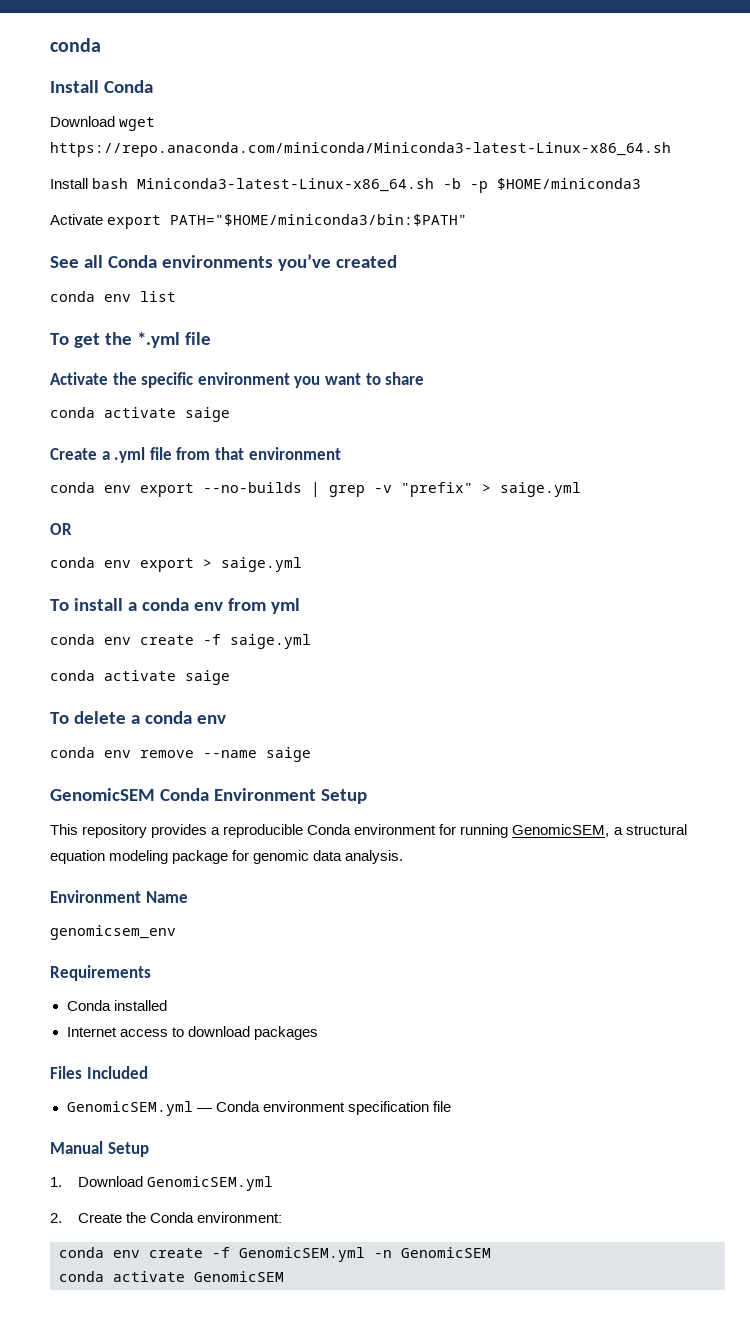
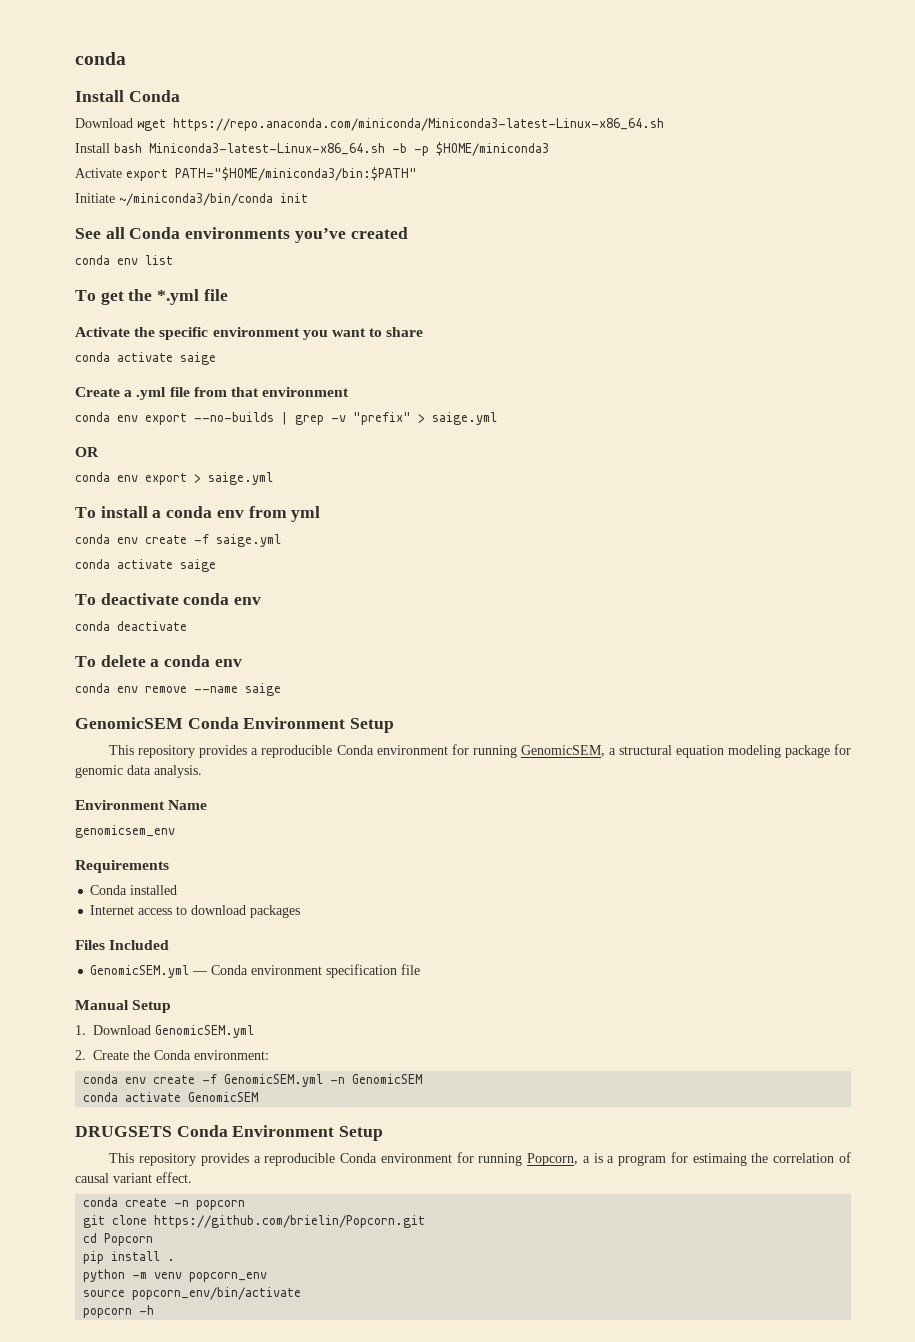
(468, 220) none -> [75,193,308,206] // Initiate ~/miniconda3/bin/conda init
(230, 677) none -> [75,593,262,605] [75,621,187,631] // To deactivate conda env // conda deactivate
(284, 1276) none -> [75,1125,384,1141] [109,1152,852,1166] [75,1172,192,1183] [83,1197,246,1210] [83,1215,426,1228] [83,1233,154,1246] [83,1251,176,1264] [83,1269,268,1282] [83,1287,302,1300] [83,1305,155,1318] // DRUGSETS Conda Environment Setup // This repository provides a reproducible Conda environment for running Popcorn, a is a program for estimaing the correlation of causal variant effect. // conda create -n popcorn // git clone https://github.com/brielin/Popcorn.git // cd Popcorn // pip install . // python -m venv popcorn_env // source popcorn_env/bin/activate // popcorn -h

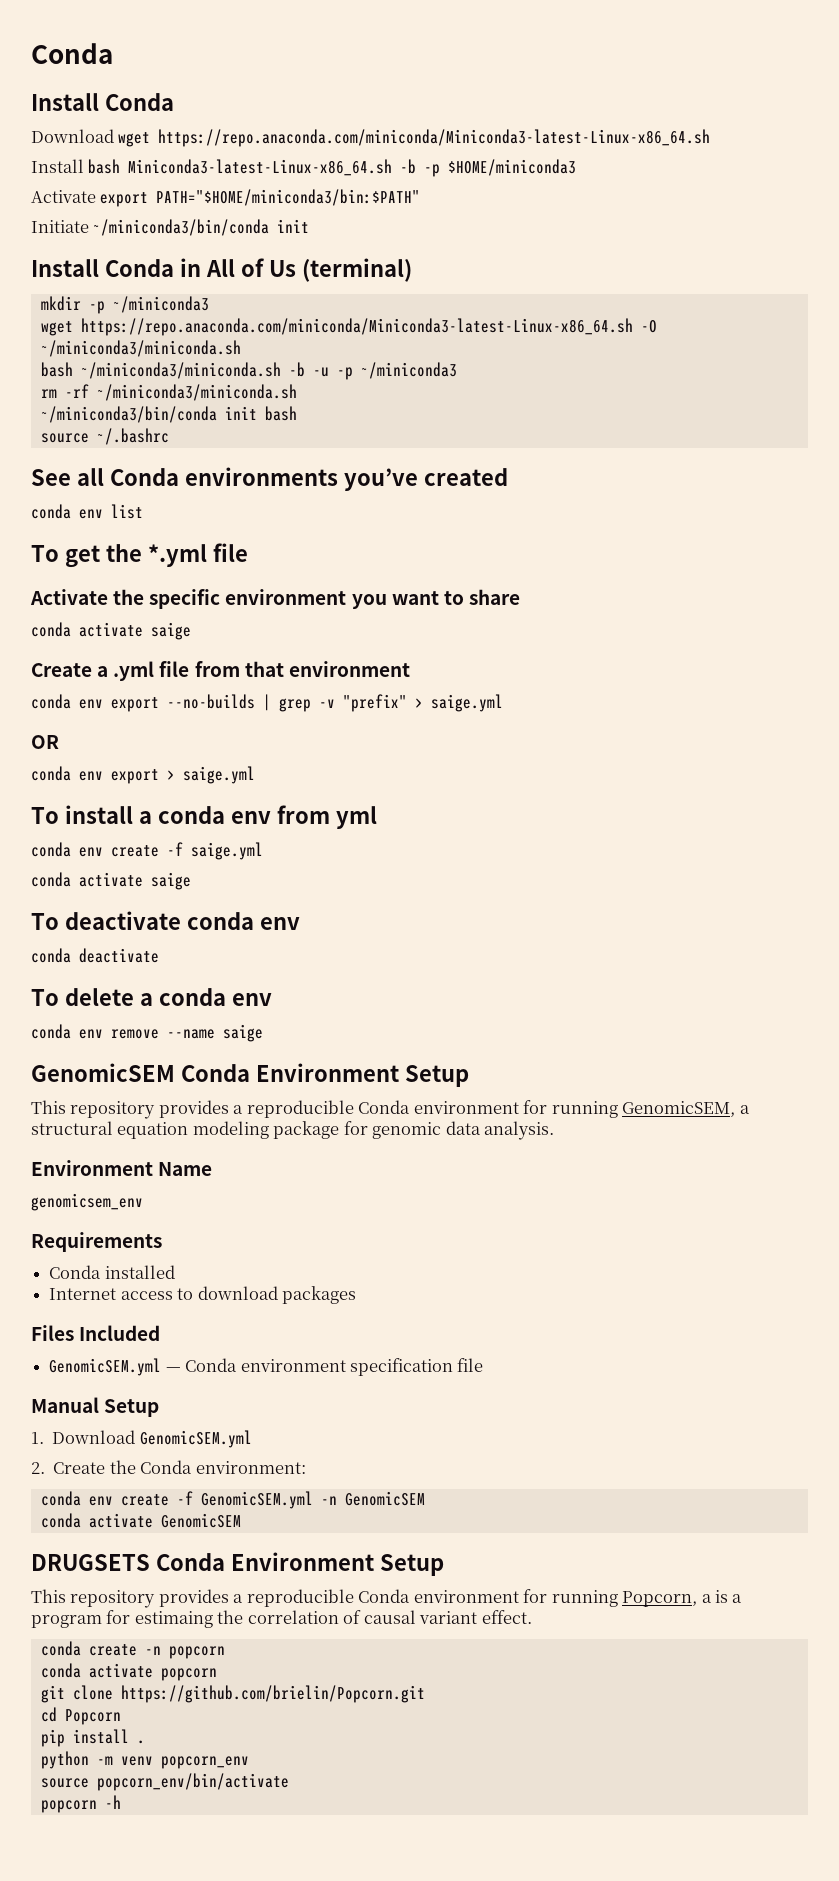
[75,52,126,65] conda -> [31,43,113,64] Conda
(308, 198) none -> [31,258,412,282] [40,296,209,314] [40,318,657,336] [40,340,241,357] [40,362,457,380] [40,384,297,401] [40,406,297,423] [40,428,169,445] // Install Conda in All of Us (terminal) // mkdir -p ~/miniconda3 // wget https://repo.anaconda.com/miniconda/Miniconda3-latest-Linux-x86_64.sh -O ~/miniconda3/miniconda.sh // bash ~/miniconda3/miniconda.sh -b -u -p ~/miniconda3 // rm -rf ~/miniconda3/miniconda.sh // ~/miniconda3/bin/conda init bash // source ~/.bashrc
(246, 1205) none -> [40,1663,217,1681] // conda activate popcorn

